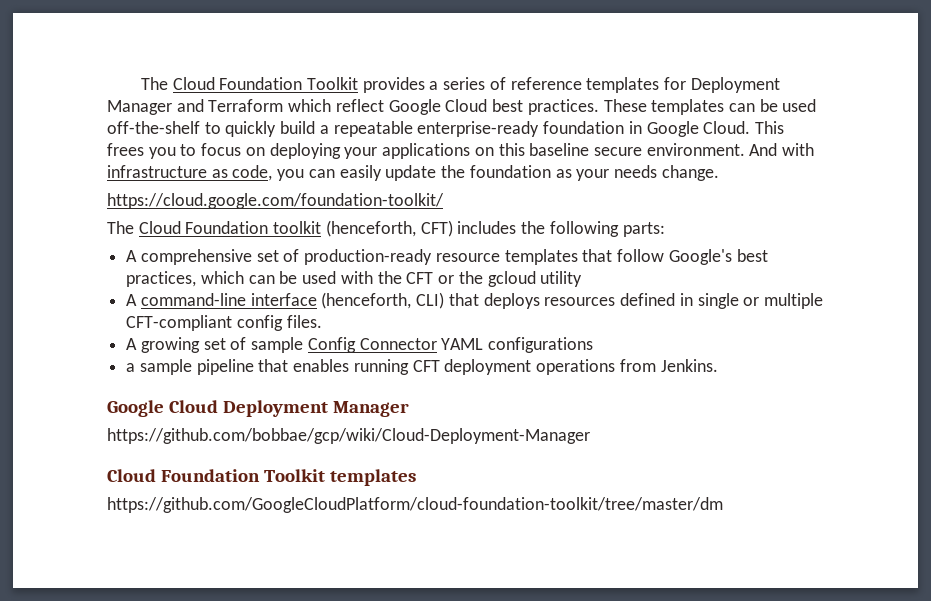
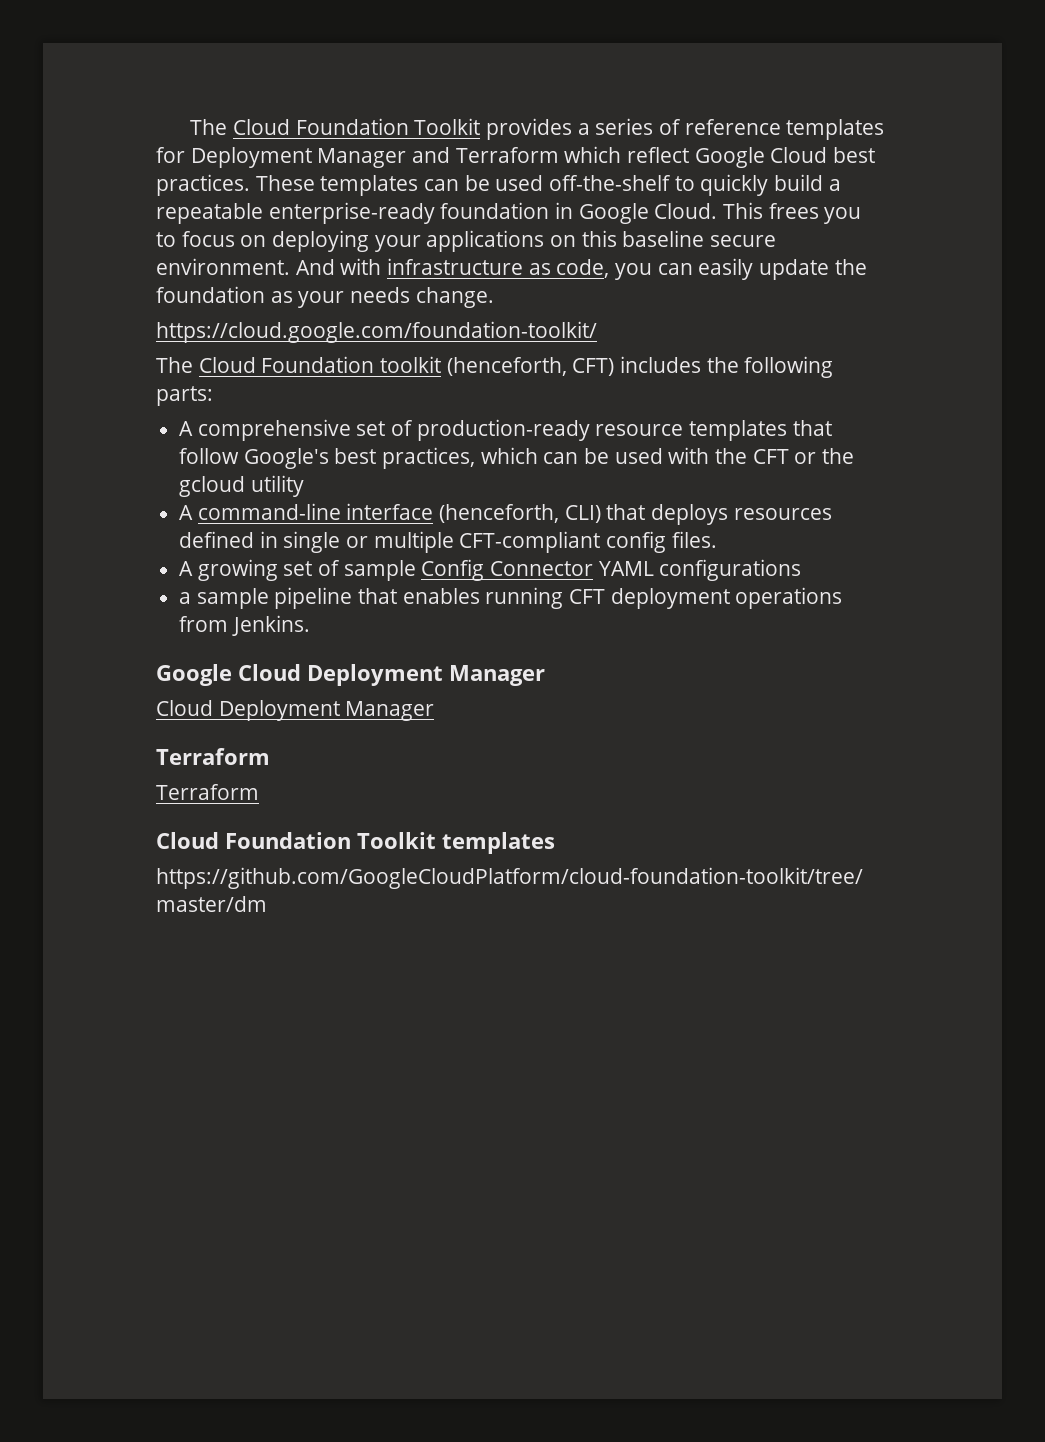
[107,428,590,444] https://github.com/bobbae/gcp/wiki/Cloud-Deployment-Manager -> [156,700,435,721] [156,748,270,765] [156,784,259,800] Cloud Deployment Manager // Terraform // Terraform

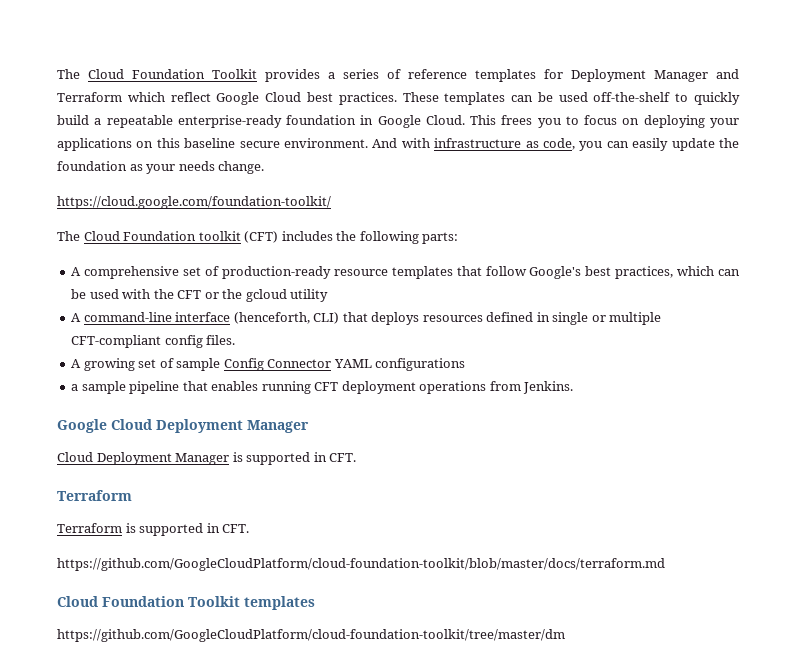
[446,357,615,376] (henceforth, CFT) -> [244,231,279,243] (CFT)
[156,748,270,765] [156,784,259,800] // Terraform // Terraform -> [232,452,357,465] [57,490,132,501] [57,523,250,536] [57,558,665,571] is supported in CFT. // Terraform // Terraform is supported in CFT. // https://github.com/GoogleCloudPlatform/cloud-foundation-toolkit/blob/master/docs/terraform.md

